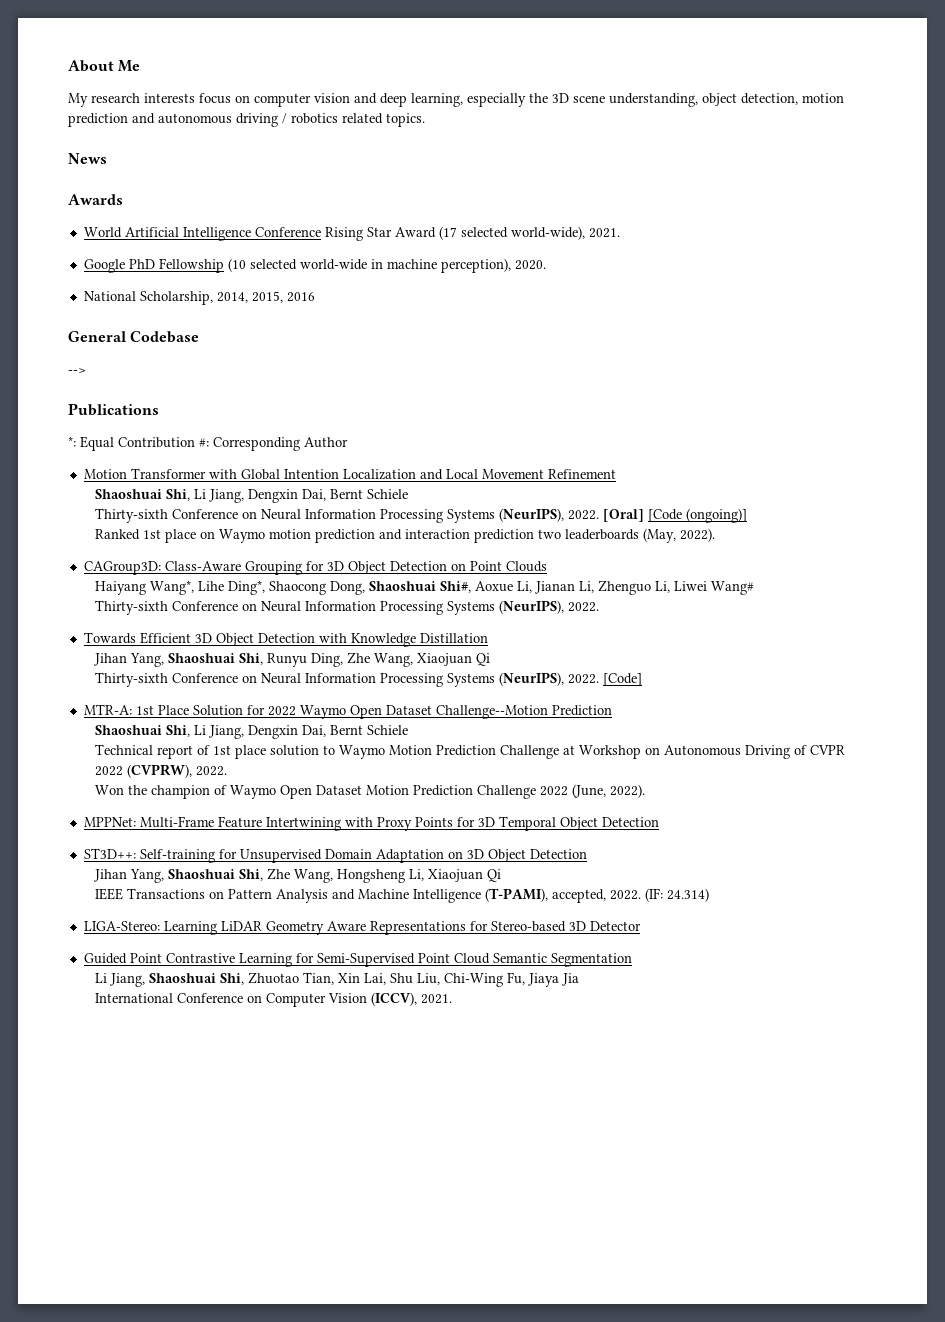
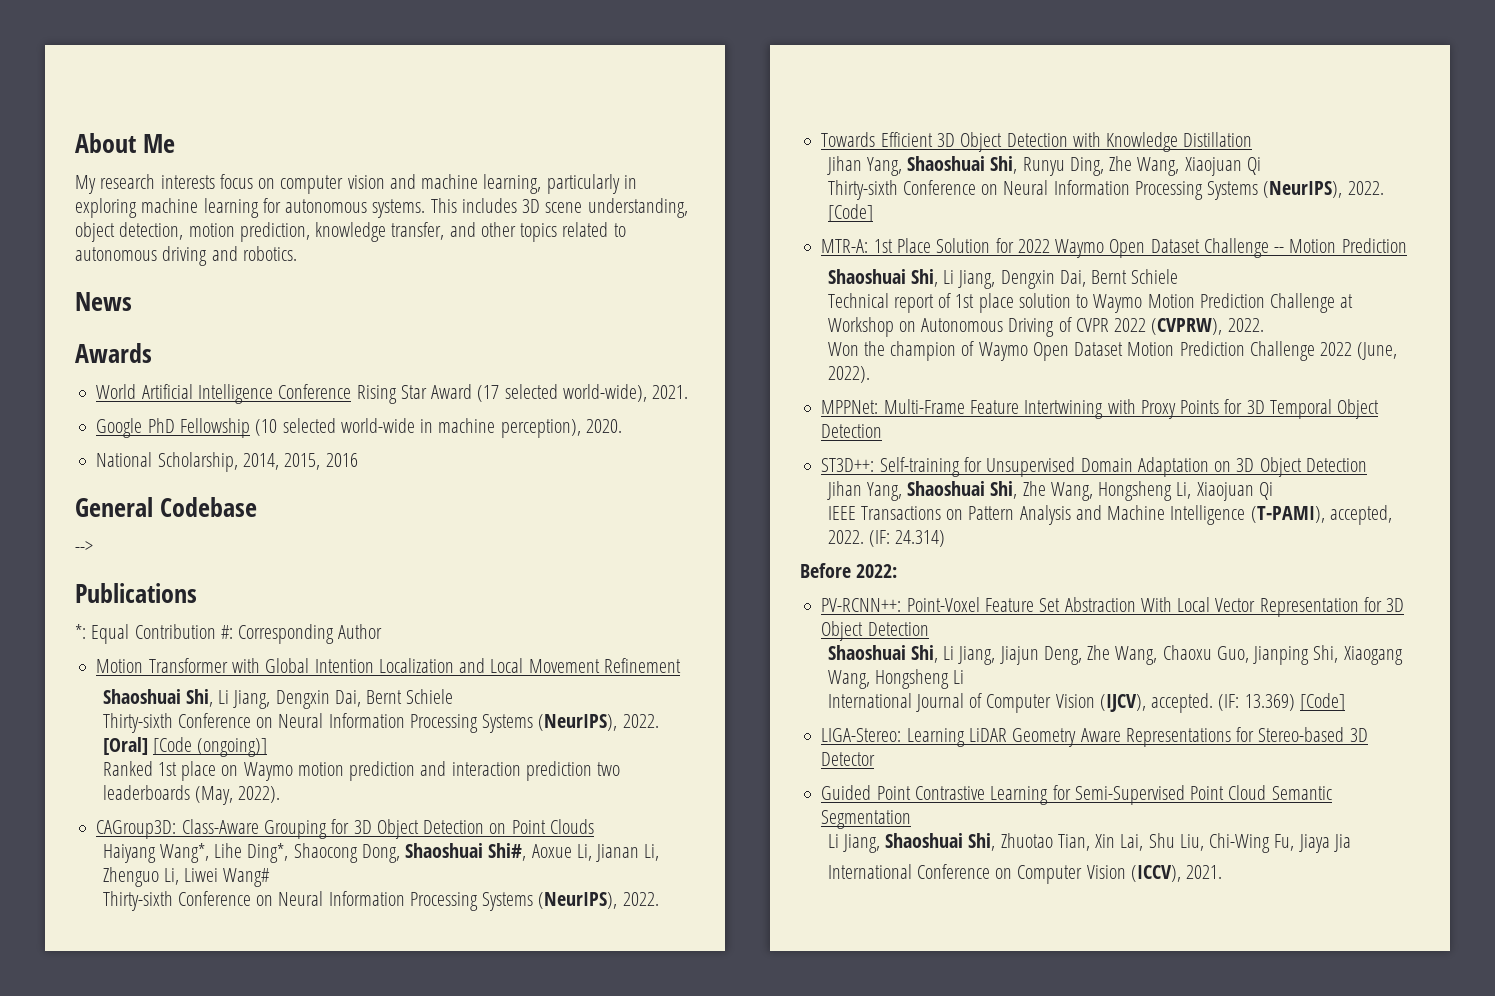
[380,93,548,107] deep learning, especially the -> [421,174,637,194] [75,198,517,218] machine learning, particularly in exploring machine learning for autonomous systems. This includes
[68,113,425,127] prediction and autonomous driving / robotics related topics. -> [239,222,626,242] [75,246,297,266] prediction, knowledge transfer, and other topics related to autonomous driving and robotics.
[435,705,548,719] Challenge--Motion -> [1203,238,1337,258] Challenge -- Motion
(710, 895) none -> [800,563,898,578] [821,597,1405,617] [821,621,929,641] [827,645,1403,665] [827,669,965,689] [827,693,1345,713] // Before 2022: // PV-RCNN++: Point-Voxel Feature Set Abstraction With Local Vector Representation for 3D Object Detection // Shaoshuai Shi, Li Jiang, Jiajun Deng, Zhe Wang, Chaoxu Guo, Jianping Shi, Xiaogang Wang, Hongsheng Li // International Journal of Computer Vision (IJCV), accepted. (IF: 13.369) [Code]

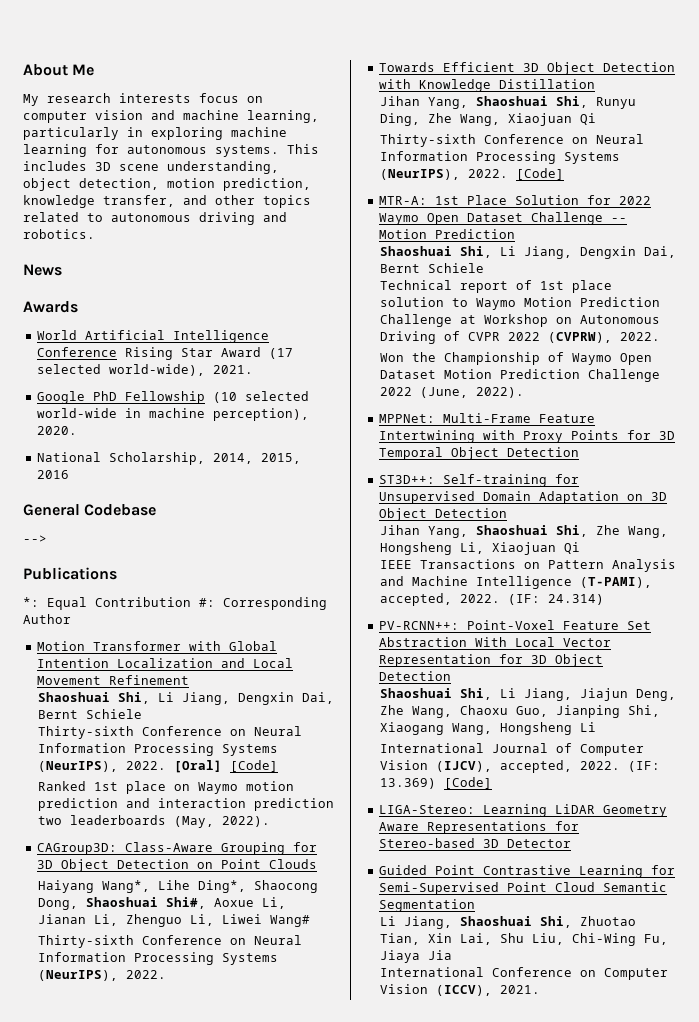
[152,737,268,757] [Code (ongoing)] -> [229,760,278,772] [Code]
[890,341,957,361] champion -> [443,352,540,365] Championship
[800,563,898,578] // Before 2022: -> (604, 599) none
[1151,693,1214,713] accepted. -> [499,760,620,773] accepted, 2022.

